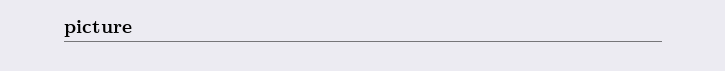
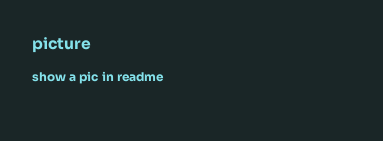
(132, 28) none -> [32,71,164,84] // show a pic in readme

